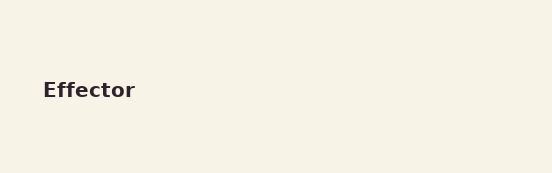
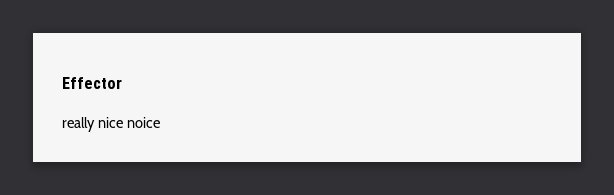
(135, 89) none -> [62,117,160,132] // really nice noice

